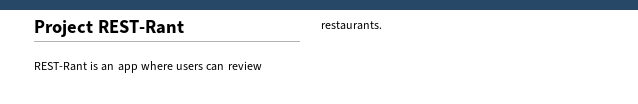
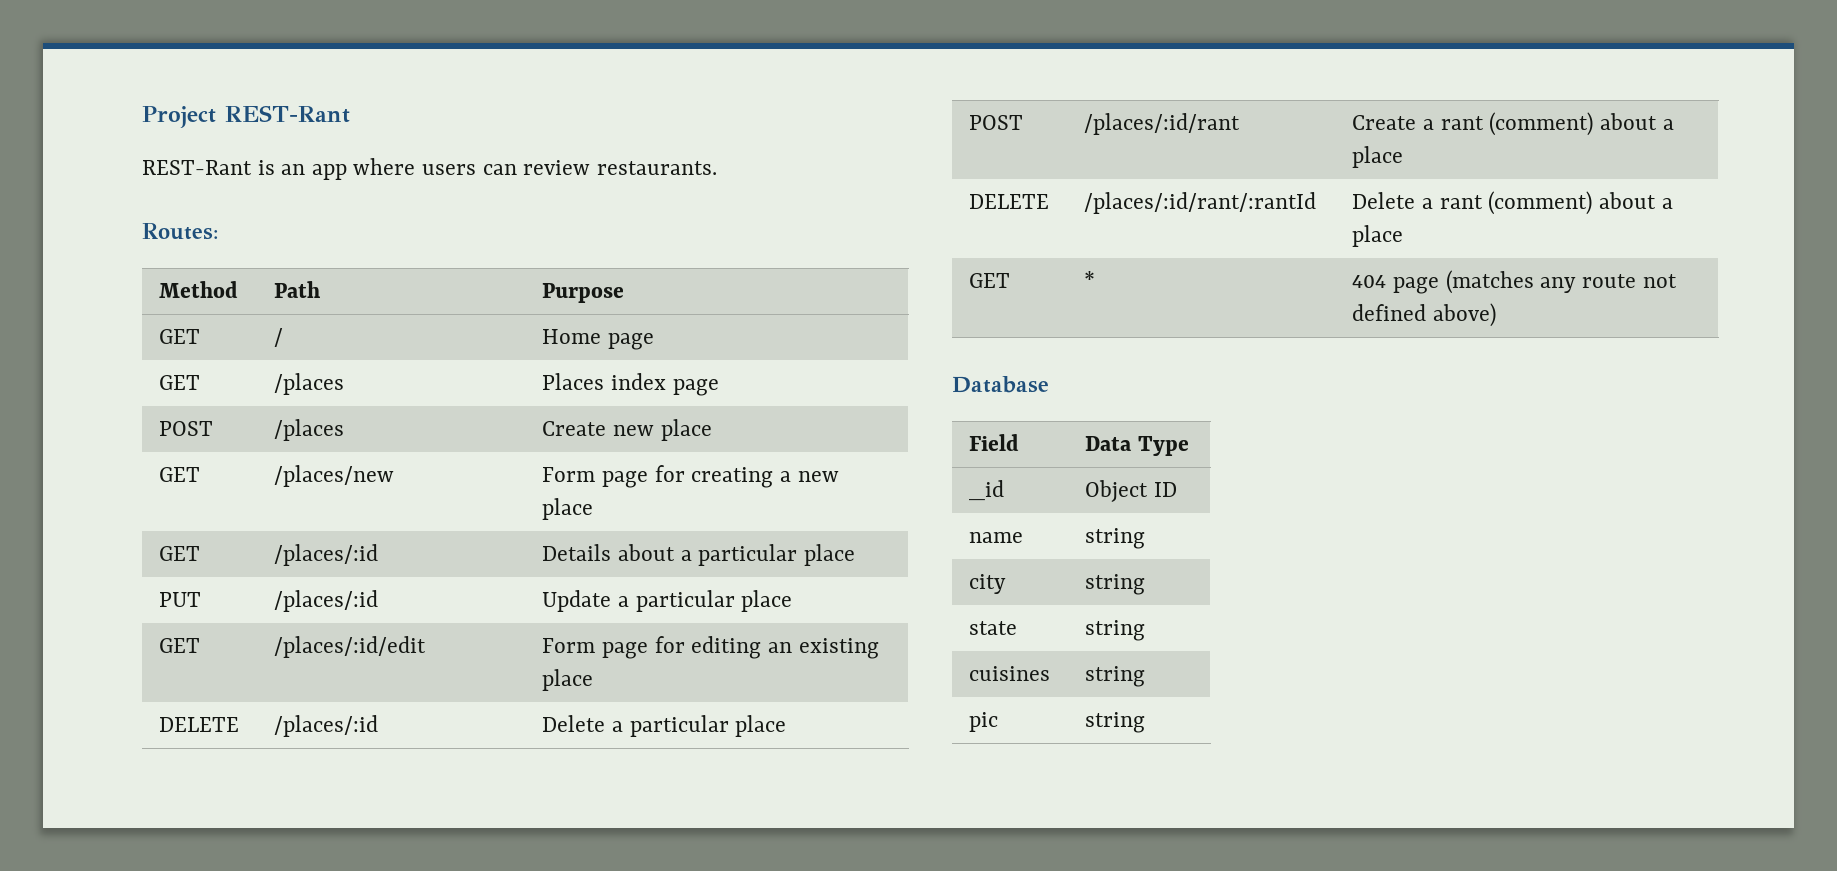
(382, 25) none -> [142,223,219,240] [159,281,239,298] [274,281,321,298] [542,283,625,303] [159,329,201,344] [274,328,284,347] [542,329,655,350] [159,375,201,390] [274,373,345,395] [542,373,719,396] [159,421,214,436] [274,419,345,441] [542,419,712,441] [159,467,201,482] [274,465,395,487] [542,465,839,488] [542,498,594,520] [159,546,201,561] [274,544,379,566] [542,544,855,566] [159,592,202,607] [274,590,379,612] [542,590,793,612] [159,638,201,653] [274,636,427,658] [542,636,879,659] [542,669,594,691] [159,717,240,732] [274,715,379,737] [542,715,787,737] [969,115,1024,130] [1084,113,1241,135] [1352,112,1674,136] [1352,146,1404,168] [969,194,1050,209] [1084,192,1317,214] [1352,191,1673,215] [1352,225,1404,247] [969,273,1011,288] [1084,271,1096,288] [1352,270,1677,294] [1352,303,1497,327] [952,376,1049,393] [969,434,1020,451] [1085,436,1190,456] [969,480,1005,501] [1085,480,1178,502] [969,532,1024,543] [1085,528,1146,549] [969,574,1007,594] [1085,574,1146,595] [969,621,1018,635] [1085,620,1146,641] [969,666,1051,681] [1085,666,1146,687] [969,712,999,732] [1085,712,1146,733] // Routes: // Method | Path | Purpose // GET | / | Home page // GET | /places | Places index page // POST | /places | Create new place // GET | /places/new | Form page for creating a new place // GET | /places/:id | Details about a particular place // PUT | /places/:id | Update a particular place // GET | /places/:id/edit | Form page for editing an existing place // DELETE | /places/:id | Delete a particular place // POST | /places/:id/rant | Create a rant (comment) about a place // DELETE | /places/:id/rant/:rantId | Delete a rant (comment) about a place // GET | * | 404 page (matches any route not defined above) // Database // Field | Data Type // _id | Object ID // name | string // city | string // state | string // cuisines | string // pic | string

